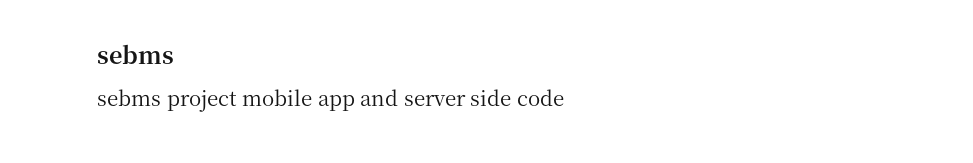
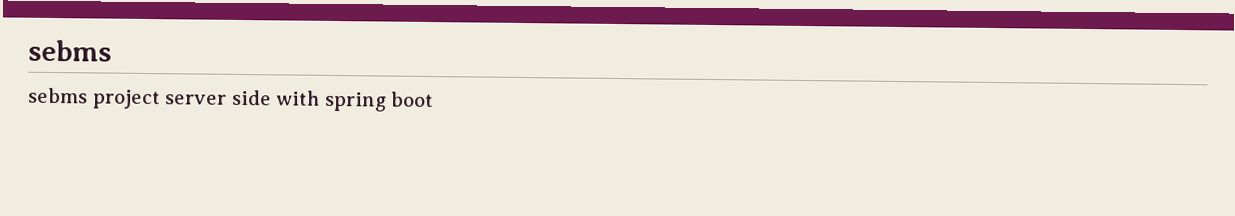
[242,89,564,111] mobile app and server side code -> [165,89,435,112] server side with spring boot

